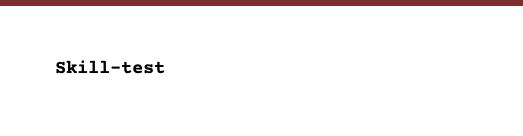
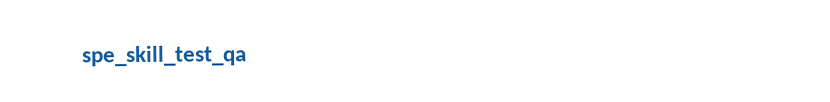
[55,60,165,74] Skill-test -> [81,45,247,67] spe_skill_test_qa

